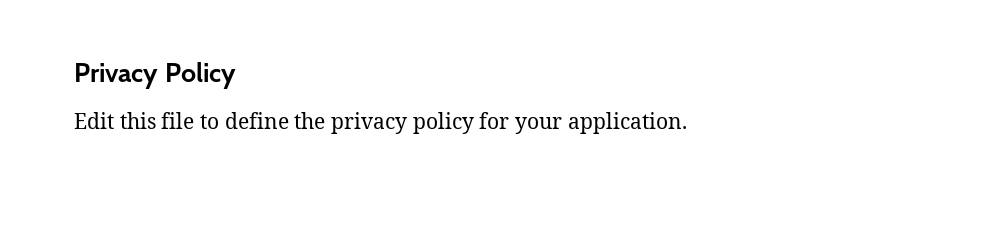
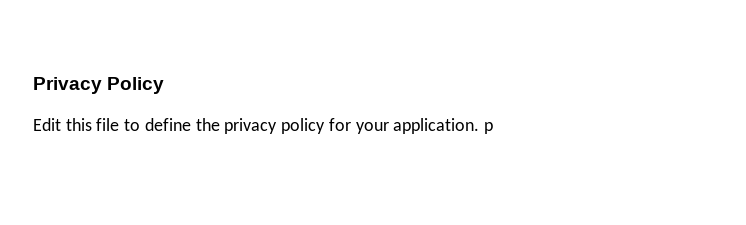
(687, 123) none -> [483,122,493,134] p

